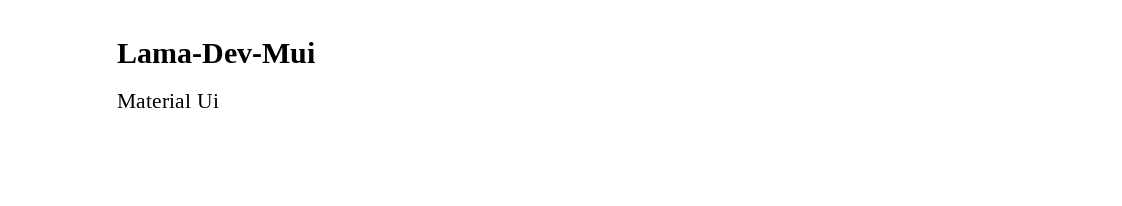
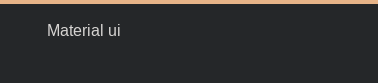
[117,42,315,63] [117,94,219,108] Lama-Dev-Mui // Material Ui -> [47,24,122,36] Material ui

